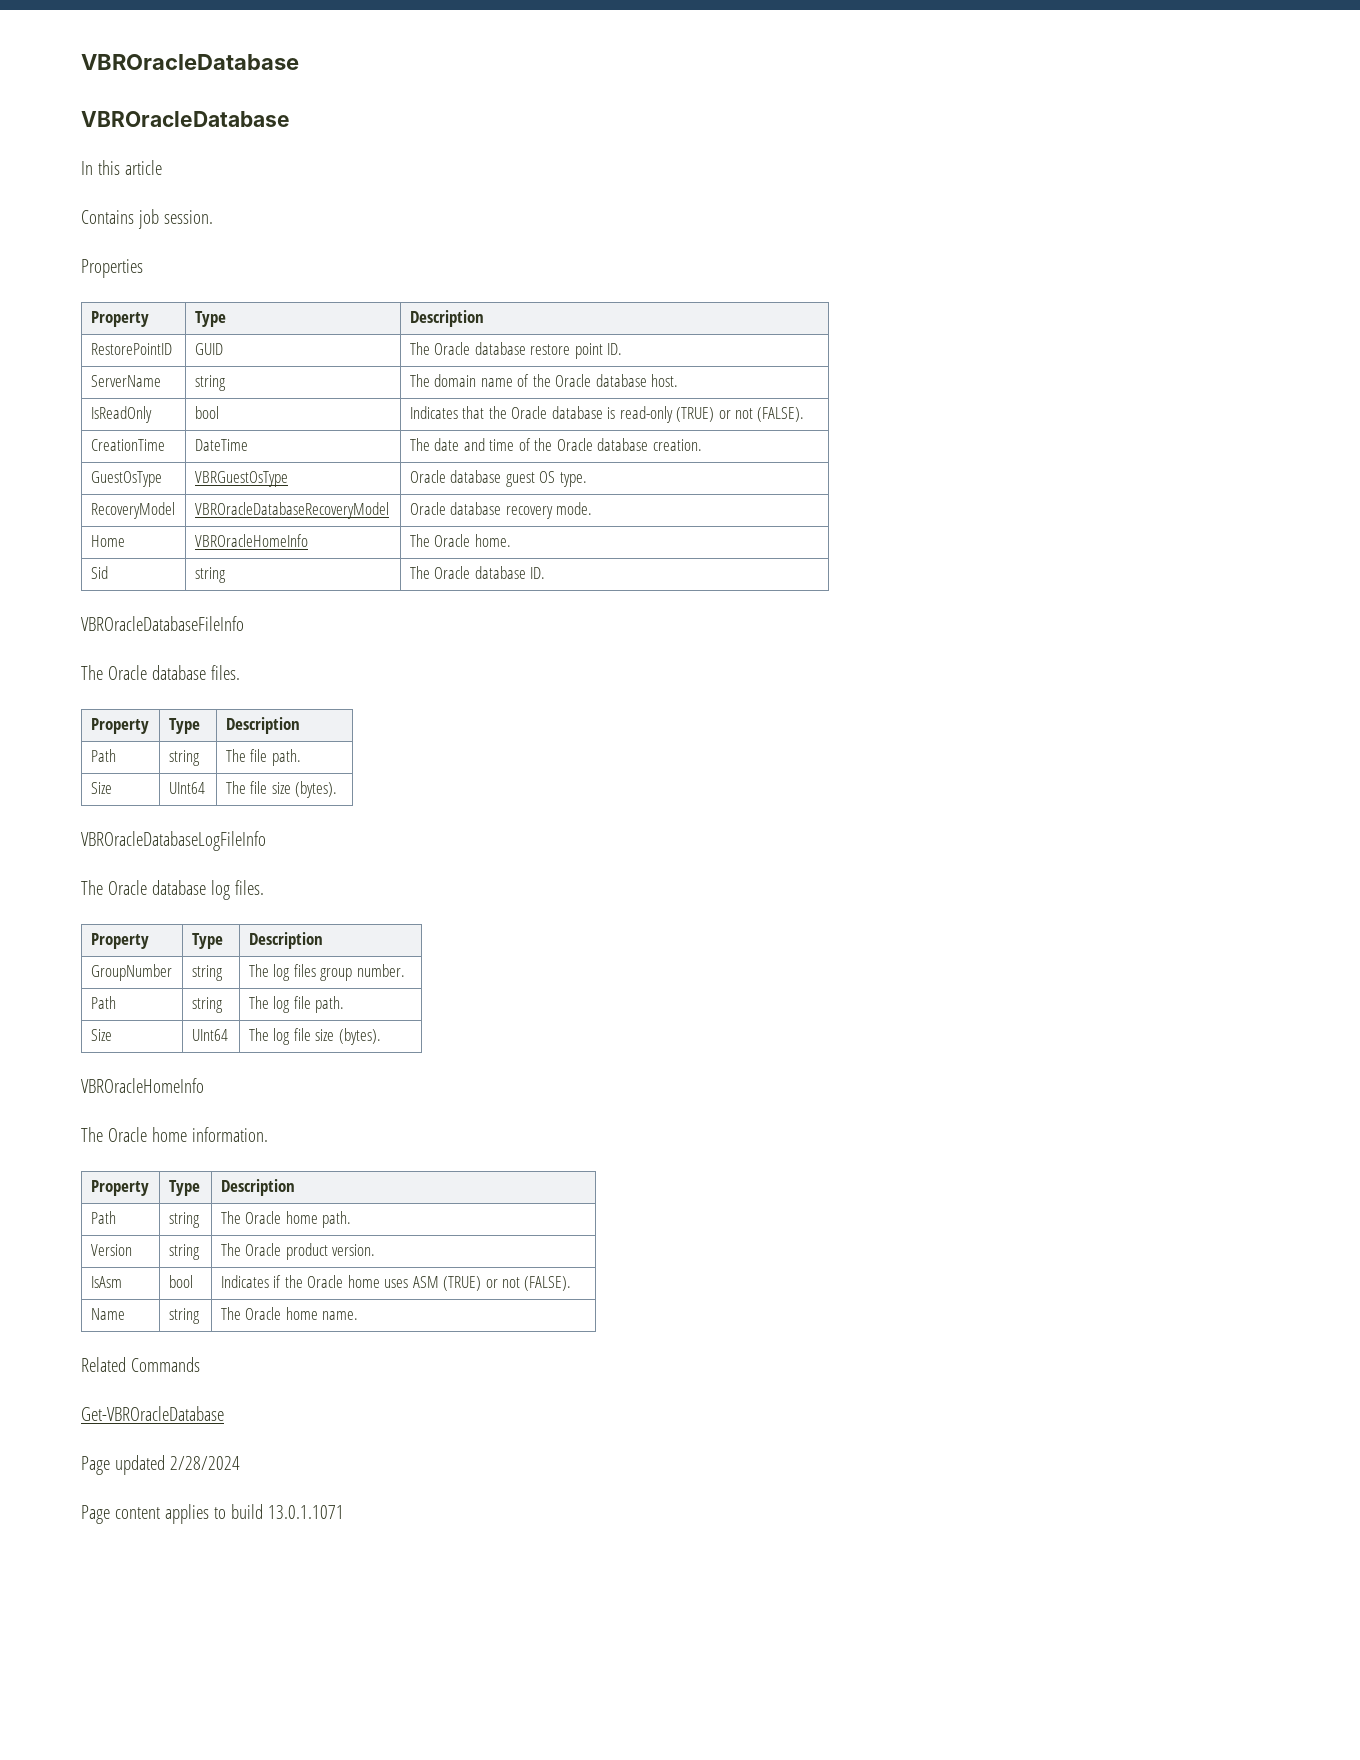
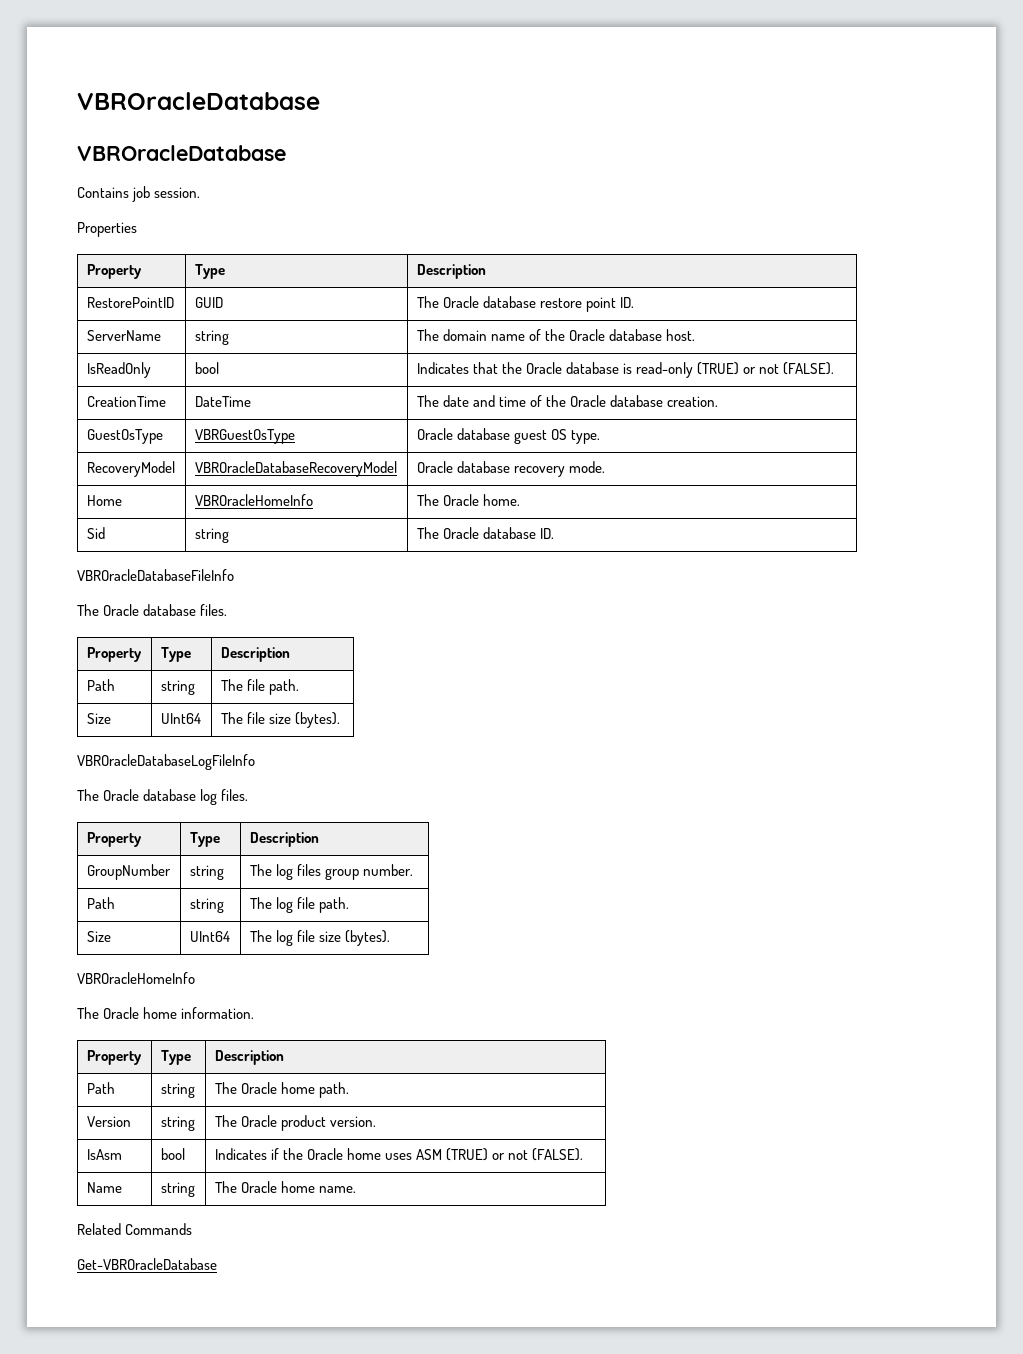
[81,160,162,175] // In this article -> (286, 153) none
[81,1455,240,1475] [81,1504,344,1524] // Page updated 2/28/2024 // Page content applies to build 13.0.1.1071 -> (217, 1264) none

